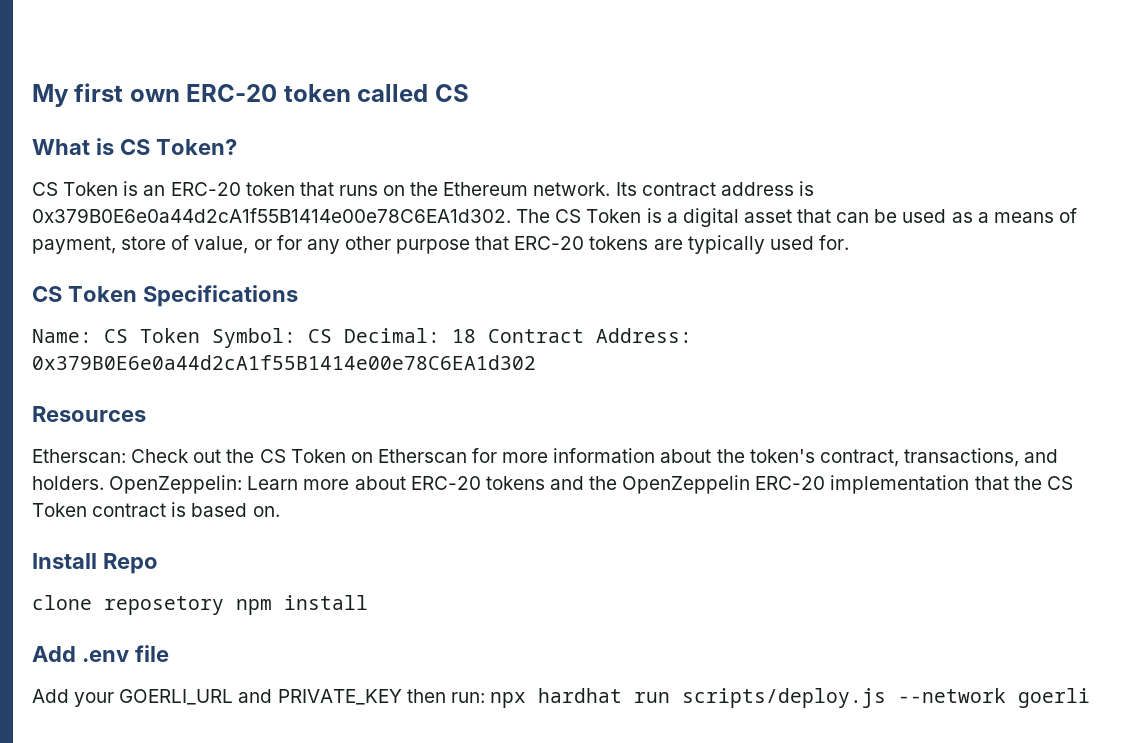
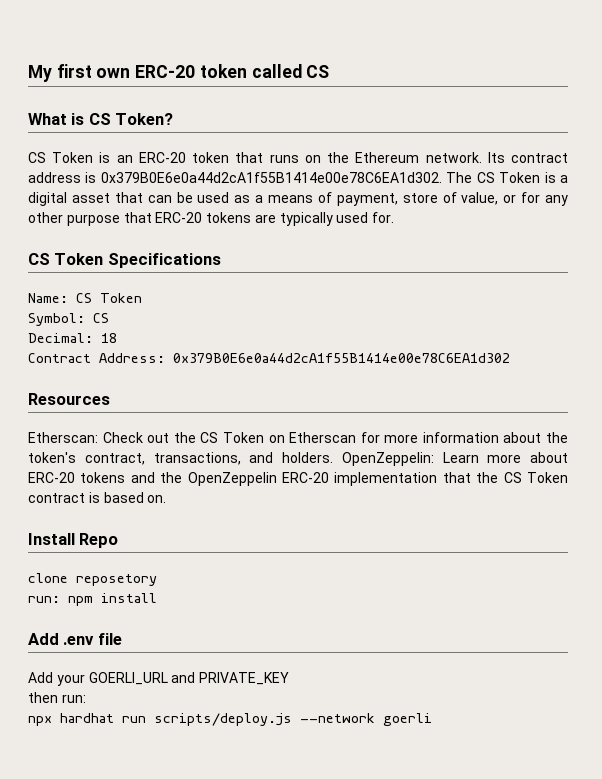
(200, 335) none -> (142, 298) //
(332, 336) none -> (109, 318) //
(476, 336) none -> (117, 338) //
(224, 605) none -> [28,596,60,603] // run:
(402, 697) none -> (290, 678) //
(485, 697) none -> (86, 698) //

